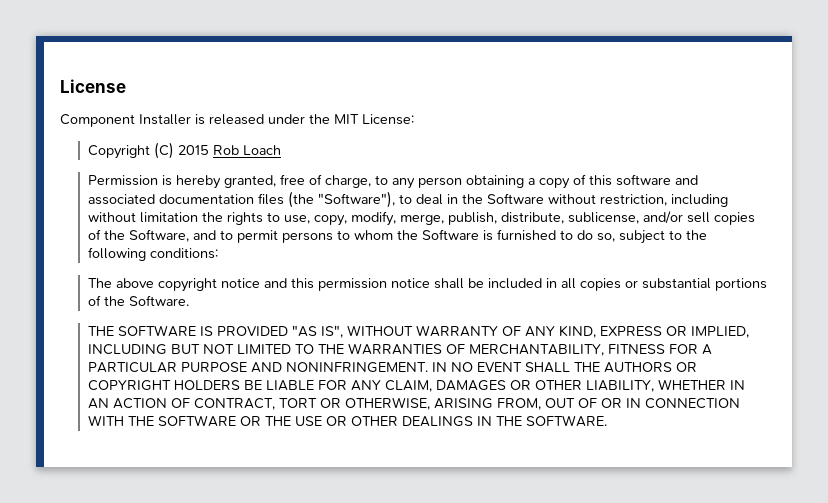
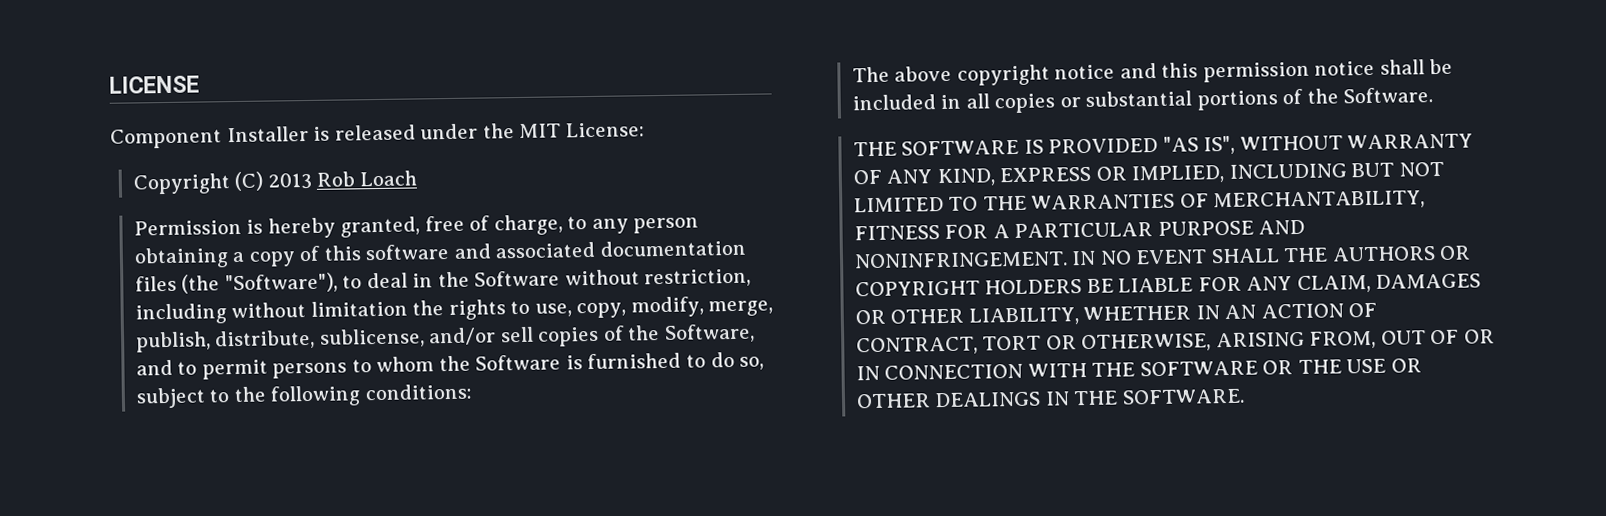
[60,79,126,93] License -> [109,75,200,94] LICENSE
[178,145,210,155] 2015 -> [267,172,312,190] 2013

